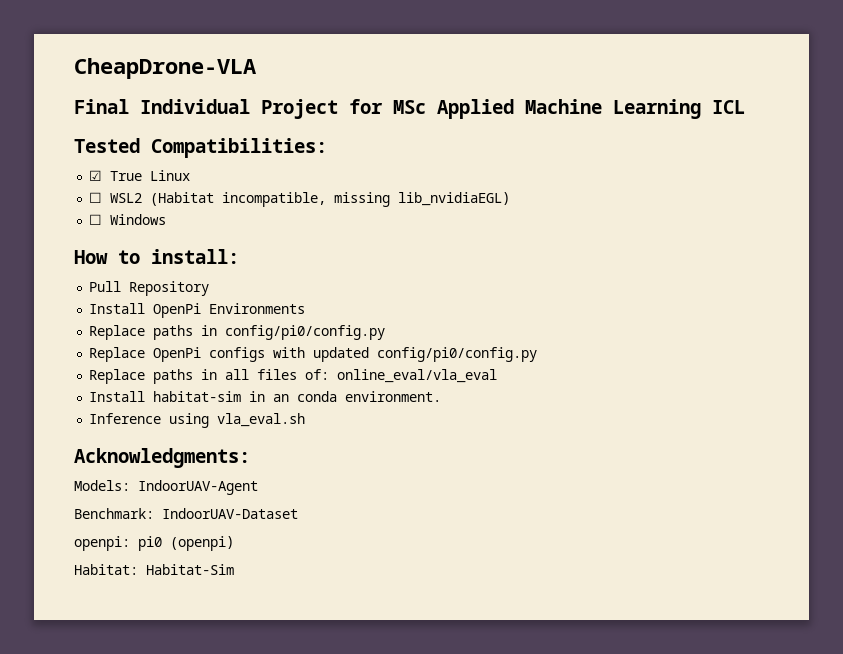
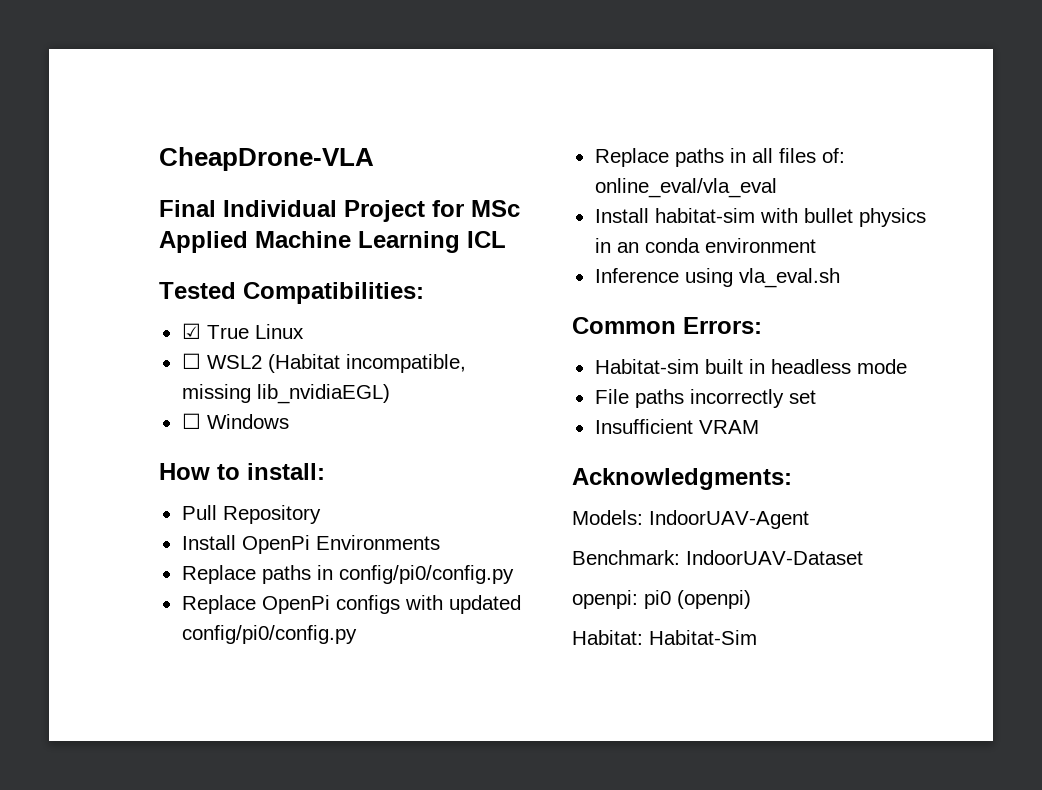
(242, 396) none -> [759,208,926,227] with bullet physics
[345,391,442,402] environment. -> [704,238,816,253] environment
(306, 420) none -> [572,317,762,334] [594,359,907,374] [594,389,816,408] [594,419,759,434] // Common Errors: // Habitat-sim built in headless mode // File paths incorrectly set // Insufficient VRAM

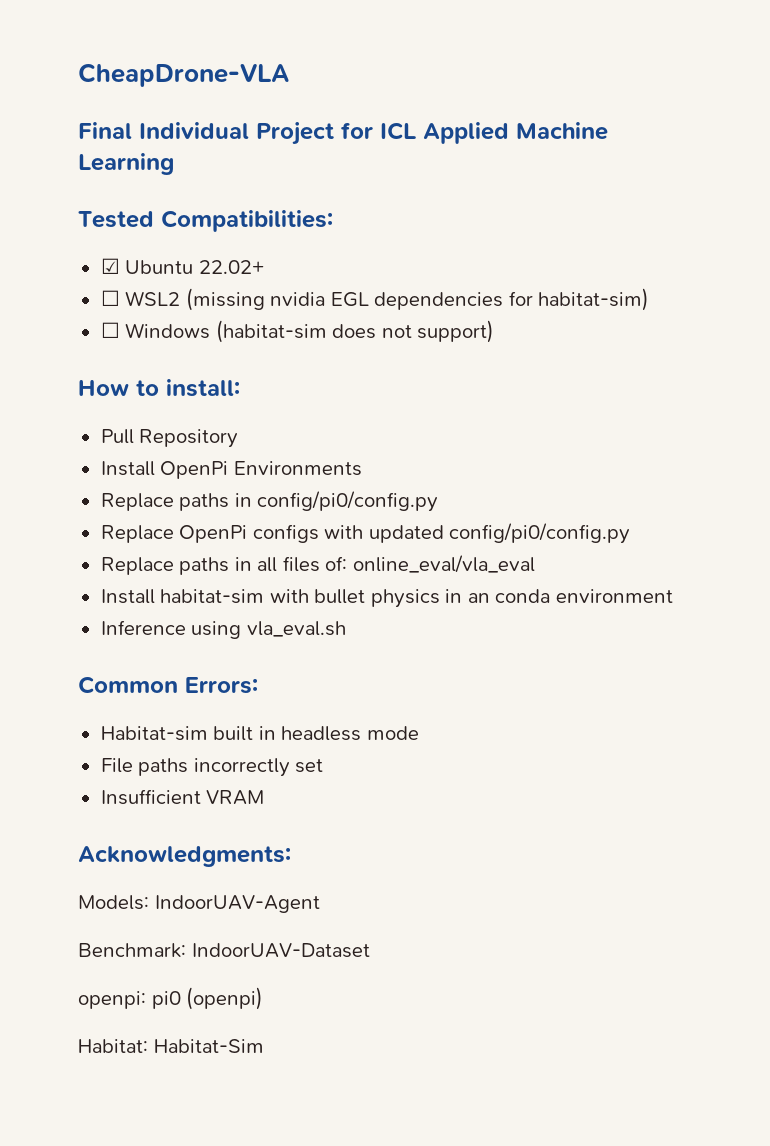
[471,200,520,217] MSc -> [380,122,416,140] ICL
[467,231,506,248] ICL -> (174, 164) none
[206,324,304,339] True Linux -> [125,260,264,274] Ubuntu 22.02+
[267,354,466,373] [181,384,390,404] [181,413,289,429] (Habitat incompatible, missing lib_nvidiaEGL) // ☐ Windows -> [185,288,650,311] [100,320,495,343] (missing nvidia EGL dependencies for habitat-sim) // ☐ Windows (habitat-sim does not support)

